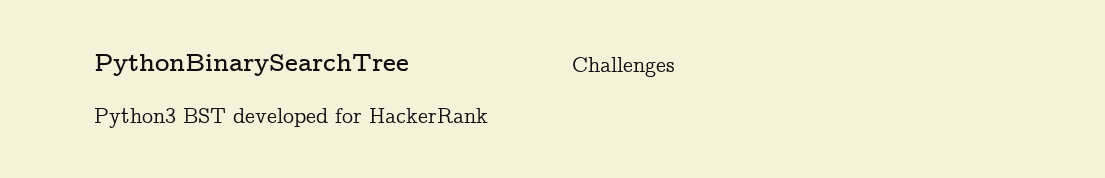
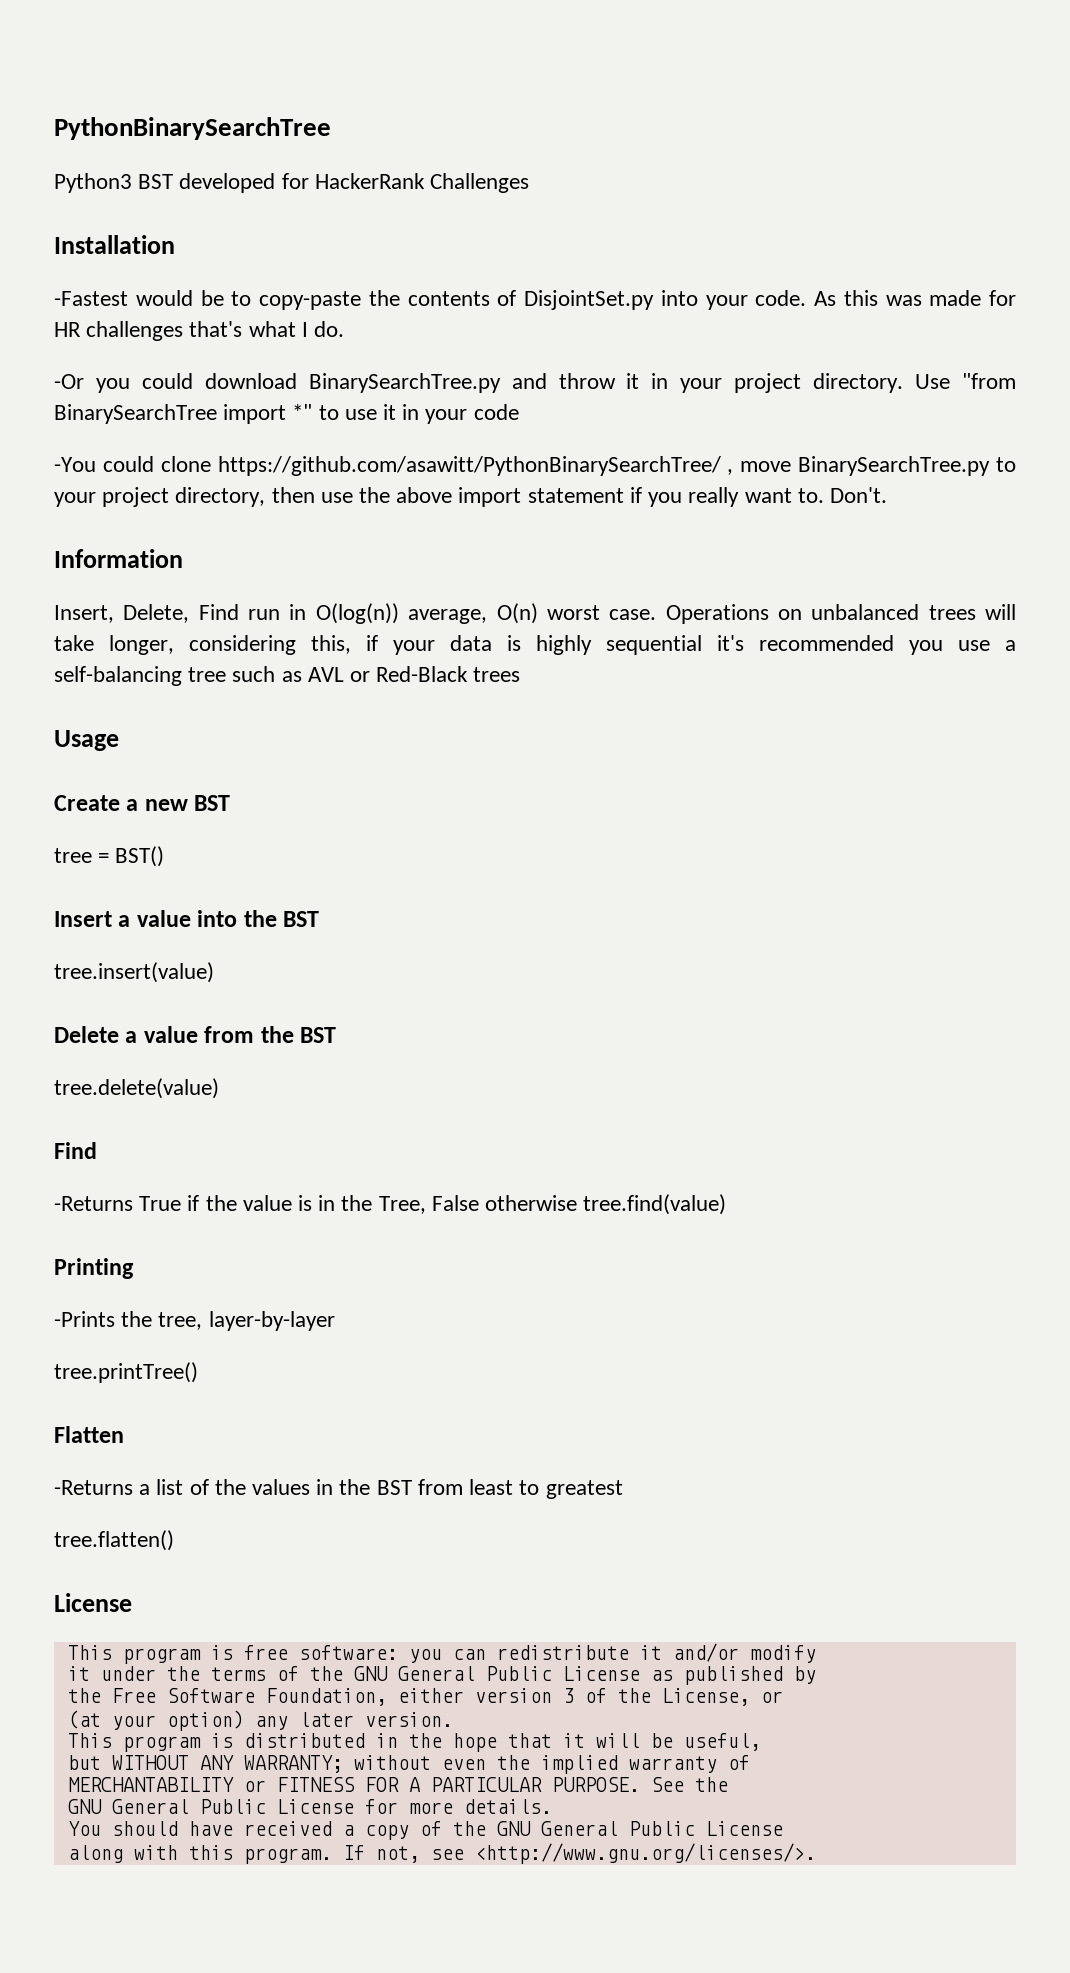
(675, 67) none -> [54,235,175,254] [54,290,1016,310] [54,321,345,341] [54,373,1016,393] [54,404,519,424] [54,456,1017,476] [54,487,887,507] [54,549,183,568] [54,603,1017,624] [54,635,1016,655] [54,666,521,686] [54,730,119,751] [54,795,231,811] [54,846,165,867] [54,910,320,927] [54,962,214,983] [54,1026,337,1043] [54,1078,219,1099] [54,1142,97,1159] [54,1194,727,1215] [54,1258,134,1279] [54,1311,335,1331] [54,1362,198,1383] [54,1426,124,1443] [54,1479,623,1499] [54,1530,174,1551] [54,1593,132,1612] [67,1643,816,1664] [67,1666,816,1685] [67,1688,783,1706] [67,1710,453,1731] [67,1733,761,1752] [67,1755,750,1774] [67,1777,728,1792] [67,1799,552,1814] [67,1821,783,1840] [67,1843,816,1864] // Installation // -Fastest would be to copy-paste the contents of DisjointSet.py into your code. As this was made for HR challenges that's what I do. // -Or you could download BinarySearchTree.py and throw it in your project directory. Use "from BinarySearchTree import *" to use it in your code // -You could clone https://github.com/asawitt/PythonBinarySearchTree/ , move BinarySearchTree.py to your project directory, then use the above import statement if you really want to. Don't. // Information // Insert, Delete, Find run in O(log(n)) average, O(n) worst case. Operations on unbalanced trees will take longer, considering this, if your data is highly sequential it's recommended you use a self-balancing tree such as AVL or Red-Black trees // Usage // Create a new BST // tree = BST() // Insert a value into the BST // tree.insert(value) // Delete a value from the BST // tree.delete(value) // Find // -Returns True if the value is in the Tree, False otherwise tree.find(value) // Printing // -Prints the tree, layer-by-layer // tree.printTree() // Flatten // -Returns a list of the values in the BST from least to greatest // tree.flatten() // License // This program is free software: you can redistribute it and/or modify // it under the terms of the GNU General Public License as published by // the Free Software Foundation, either version 3 of the License, or // (at your option) any later version. // This program is distributed in the hope that it will be useful, // but WITHOUT ANY WARRANTY; without even the implied warranty of // MERCHANTABILITY or FITNESS FOR A PARTICULAR PURPOSE. See the // GNU General Public License for more details. // You should have received a copy of the GNU General Public License // along with this program. If not, see <http://www.gnu.org/licenses/>.

